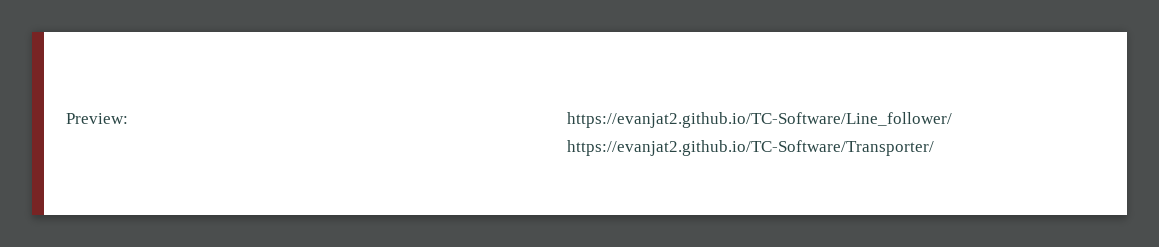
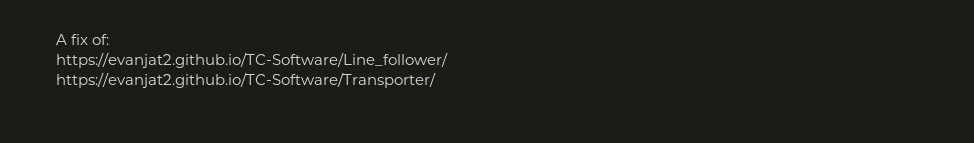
[66,113,128,124] Preview: -> [56,34,110,45] A fix of:

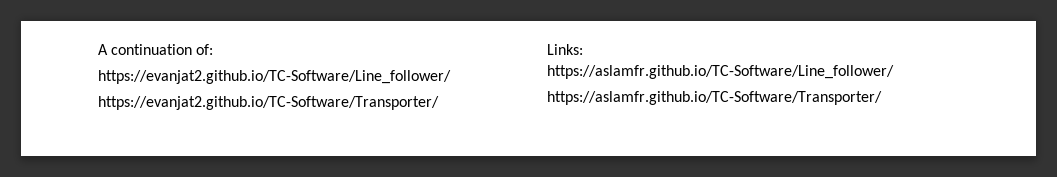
[71,34,89,45] fix -> [111,44,193,55] continuation
(436, 80) none -> [547,44,583,55] [547,65,894,79] [547,91,882,105] // Links: // https://aslamfr.github.io/TC-Software/Line_follower/ // https://aslamfr.github.io/TC-Software/Transporter/

